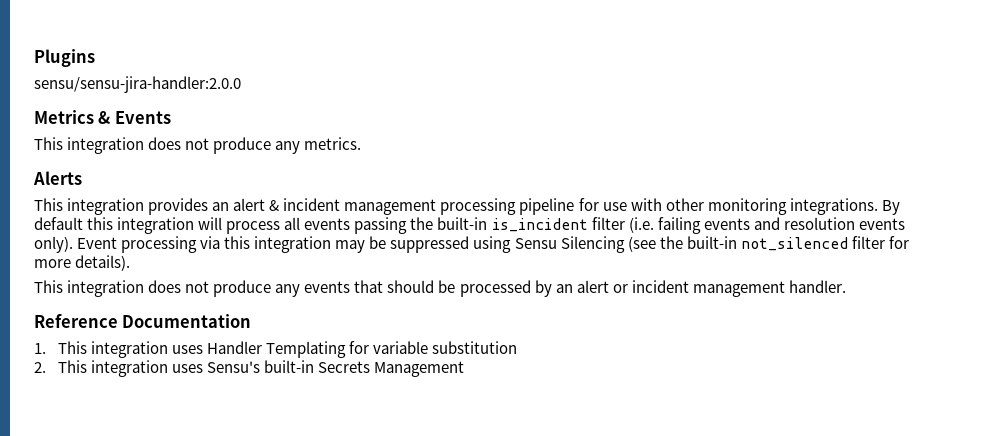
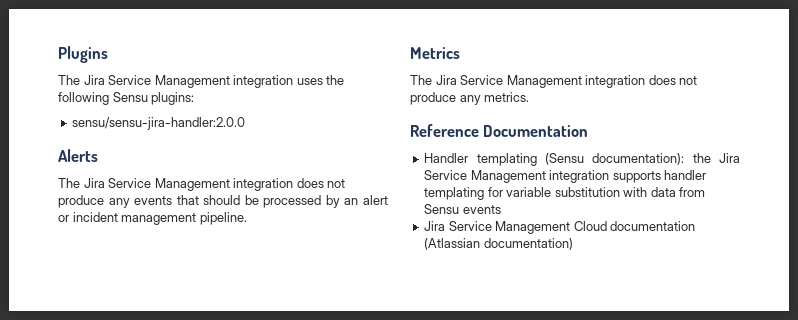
[34,76,241,93] [34,110,171,124] [34,137,362,154] [33,171,82,185] [34,198,900,215] [34,217,905,234] [34,236,909,253] [34,255,131,271] [34,280,63,293] sensu/sensu-jira-handler:2.0.0 // Metrics & Events // This integration does not produce any metrics. // Alerts // This integration provides an alert & incident management processing pipeline for use with other monitoring integrations. By default this integration will process all events passing the built-in is_incident filter (i.e. failing events and resolution events only). Event processing via this integration may be suppressed using Sensu Silencing (see the built-in not_silenced filter for more details). // This -> [58,75,345,88] [58,92,195,105] [72,117,246,130] [58,149,98,162] [58,178,230,191] The Jira Service Management integration uses the following Sensu plugins: // sensu/sensu-jira-handler:2.0.0 // Alerts // The Jira Service Management
[788,280,846,293] [34,314,252,328] [34,341,518,358] [34,360,465,377] handler. // Reference Documentation // 1. This integration uses Handler Templating for variable substitution // 2. This integration uses Sensu's built-in Secrets Management -> [199,212,247,225] [410,47,460,59] [410,75,698,88] [410,92,530,105] [410,124,589,137] [424,153,740,166] [424,170,707,183] [424,187,706,200] [424,204,501,214] [424,221,696,234] [424,238,573,250] pipeline. // Metrics // The Jira Service Management integration does not produce any metrics. // Reference Documentation // Handler templating (Sensu documentation): the Jira Service Management integration supports handler templating for variable substitution with data from Sensu events // Jira Service Management Cloud documentation (Atlassian documentation)

